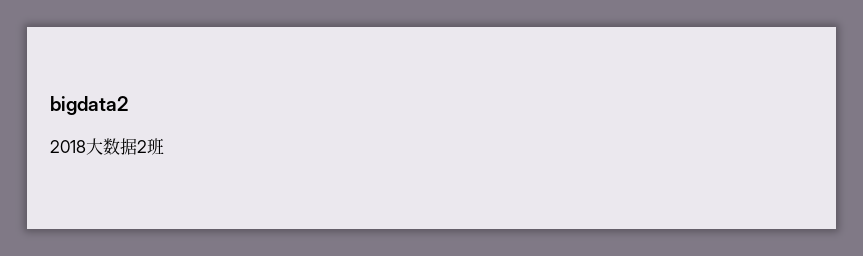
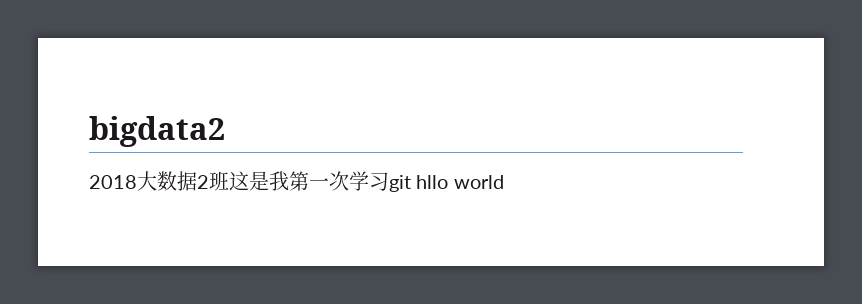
(164, 146) none -> [229,171,504,192] 这是我第一次学习git hllo world

